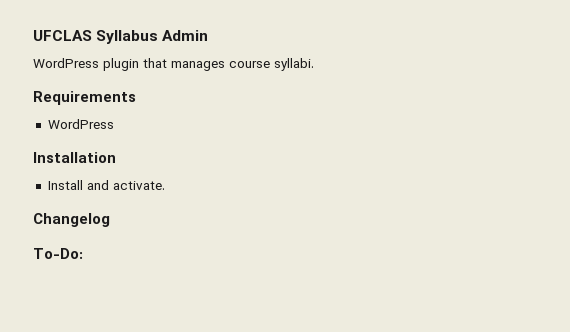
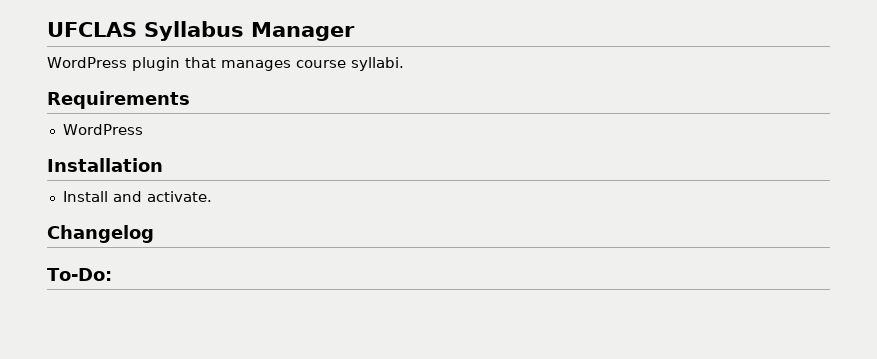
[162,30,209,41] Admin -> [251,22,355,41] Manager

